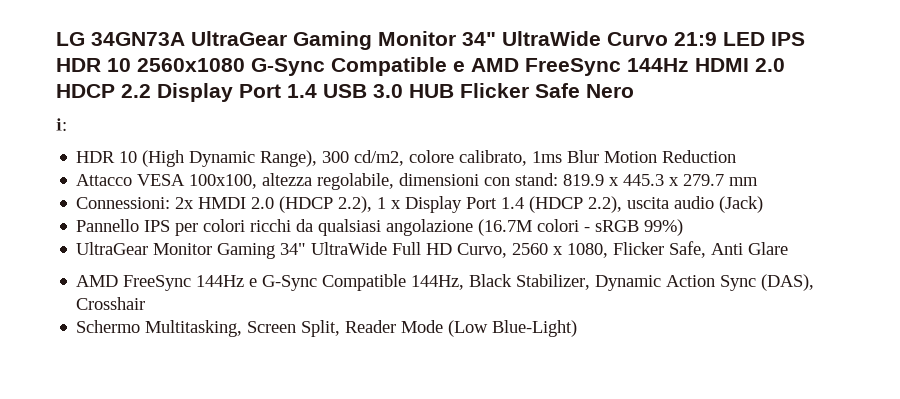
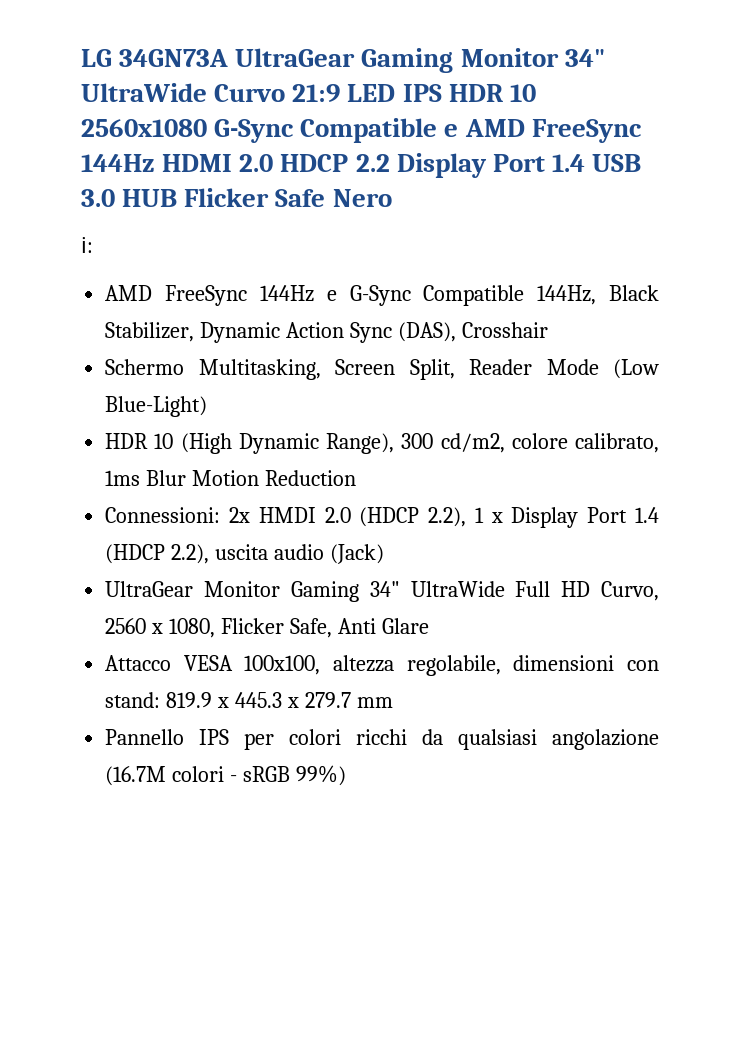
[76,150,737,167] [76,173,759,190] [76,196,764,213] [76,219,684,236] [76,241,789,259] // HDR 10 (High Dynamic Range), 300 cd/m2, colore calibrato, 1ms Blur Motion Reduction // Attacco VESA 100x100, altezza regolabile, dimensioni con stand: 819.9 x 445.3 x 279.7 mm // Connessioni: 2x HMDI 2.0 (HDCP 2.2), 1 x Display Port 1.4 (HDCP 2.2), uscita audio (Jack) // Pannello IPS per colori ricchi da qualsiasi angolazione (16.7M colori - sRGB 99%) // UltraGear Monitor Gaming 34" UltraWide Full HD Curvo, 2560 x 1080, Flicker Safe, Anti Glare -> (93, 245) none
(578, 328) none -> [105,433,659,454] [105,470,357,486] [105,507,659,528] [105,544,384,564] [105,581,659,602] [105,618,429,638] [105,655,659,676] [105,692,393,708] [105,729,659,750] [105,765,346,786] // HDR 10 (High Dynamic Range), 300 cd/m2, colore calibrato, 1ms Blur Motion Reduction // Connessioni: 2x HMDI 2.0 (HDCP 2.2), 1 x Display Port 1.4 (HDCP 2.2), uscita audio (Jack) // UltraGear Monitor Gaming 34" UltraWide Full HD Curvo, 2560 x 1080, Flicker Safe, Anti Glare // Attacco VESA 100x100, altezza regolabile, dimensioni con stand: 819.9 x 445.3 x 279.7 mm // Pannello IPS per colori ricchi da qualsiasi angolazione (16.7M colori - sRGB 99%)

